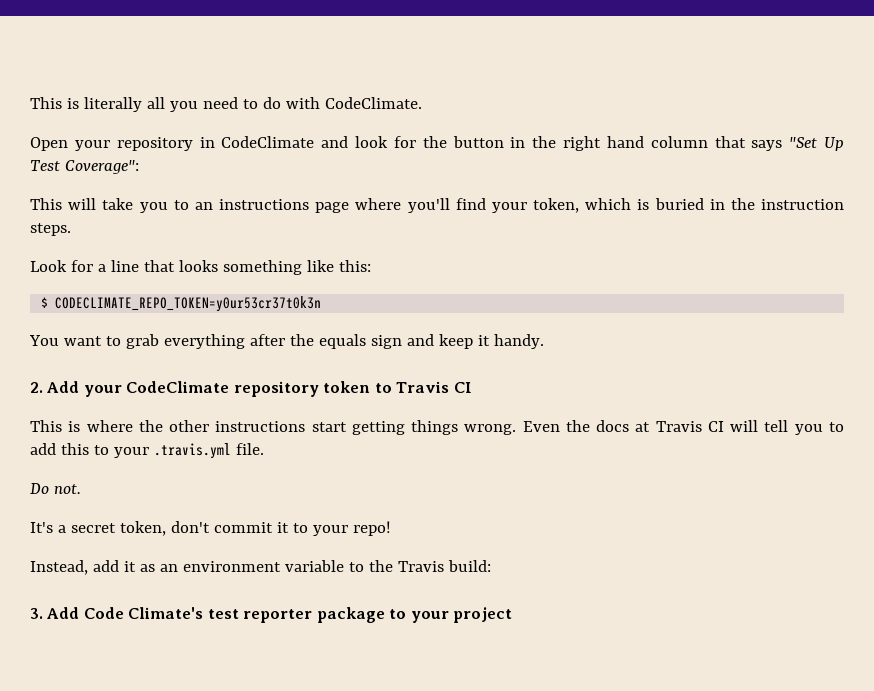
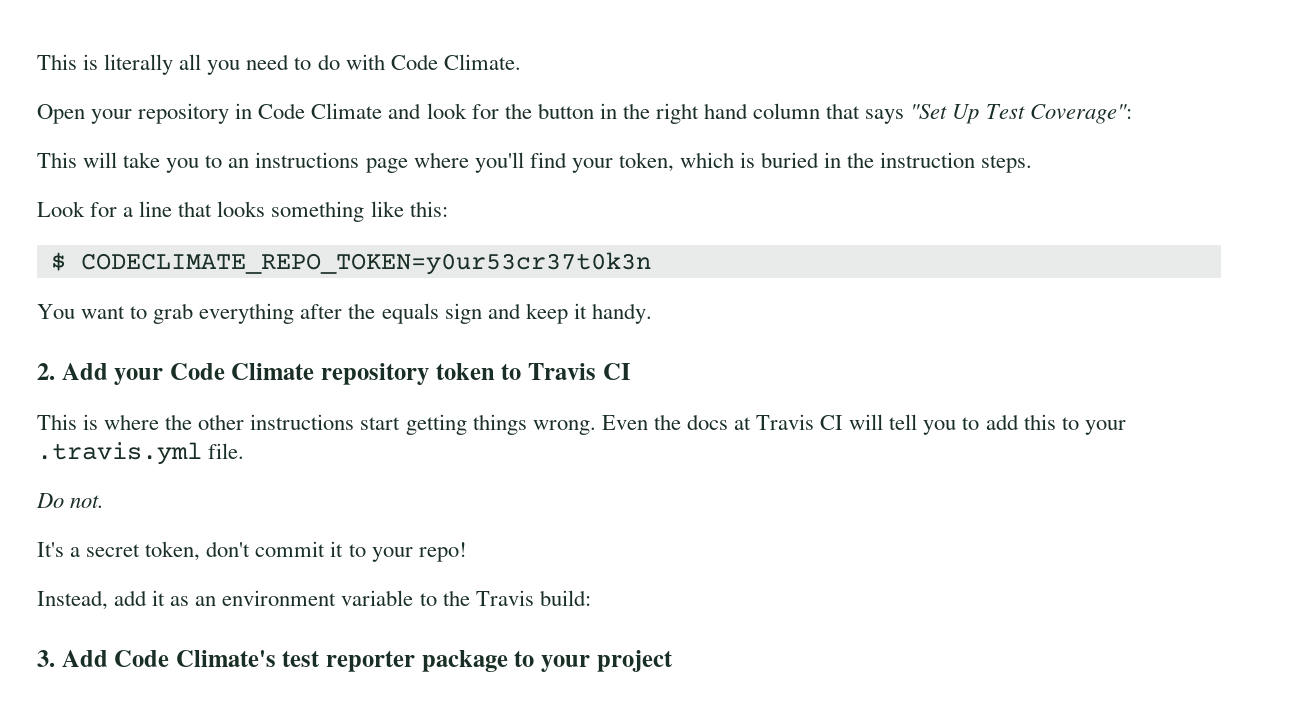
[324,97,422,109] CodeClimate. -> [390,54,521,70] Code Climate.
[221,136,315,148] CodeClimate -> [258,103,383,119] Code Climate
[126,381,230,393] CodeClimate -> [169,363,315,380] Code Climate

